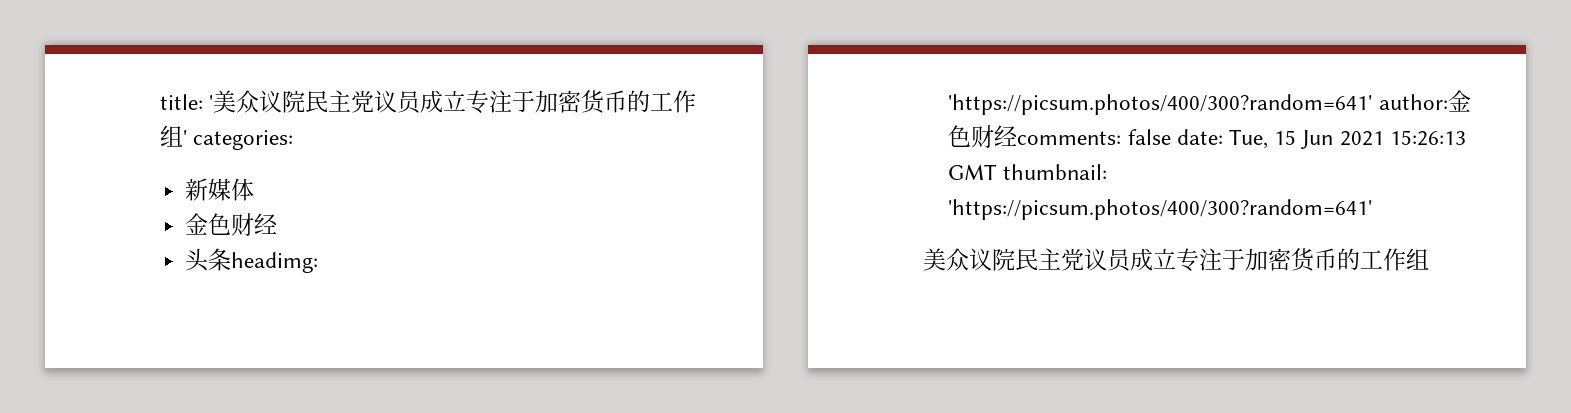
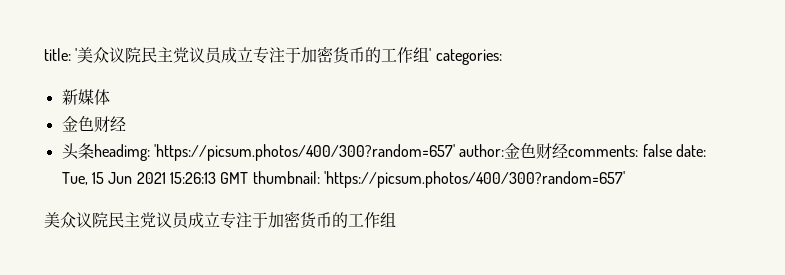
[948,94,1373,115] 'https://picsum.photos/400/300?random=641' -> [153,144,455,161] 'https://picsum.photos/400/300?random=657'
[948,199,1373,220] 'https://picsum.photos/400/300?random=641' -> [323,171,625,188] 'https://picsum.photos/400/300?random=657'

